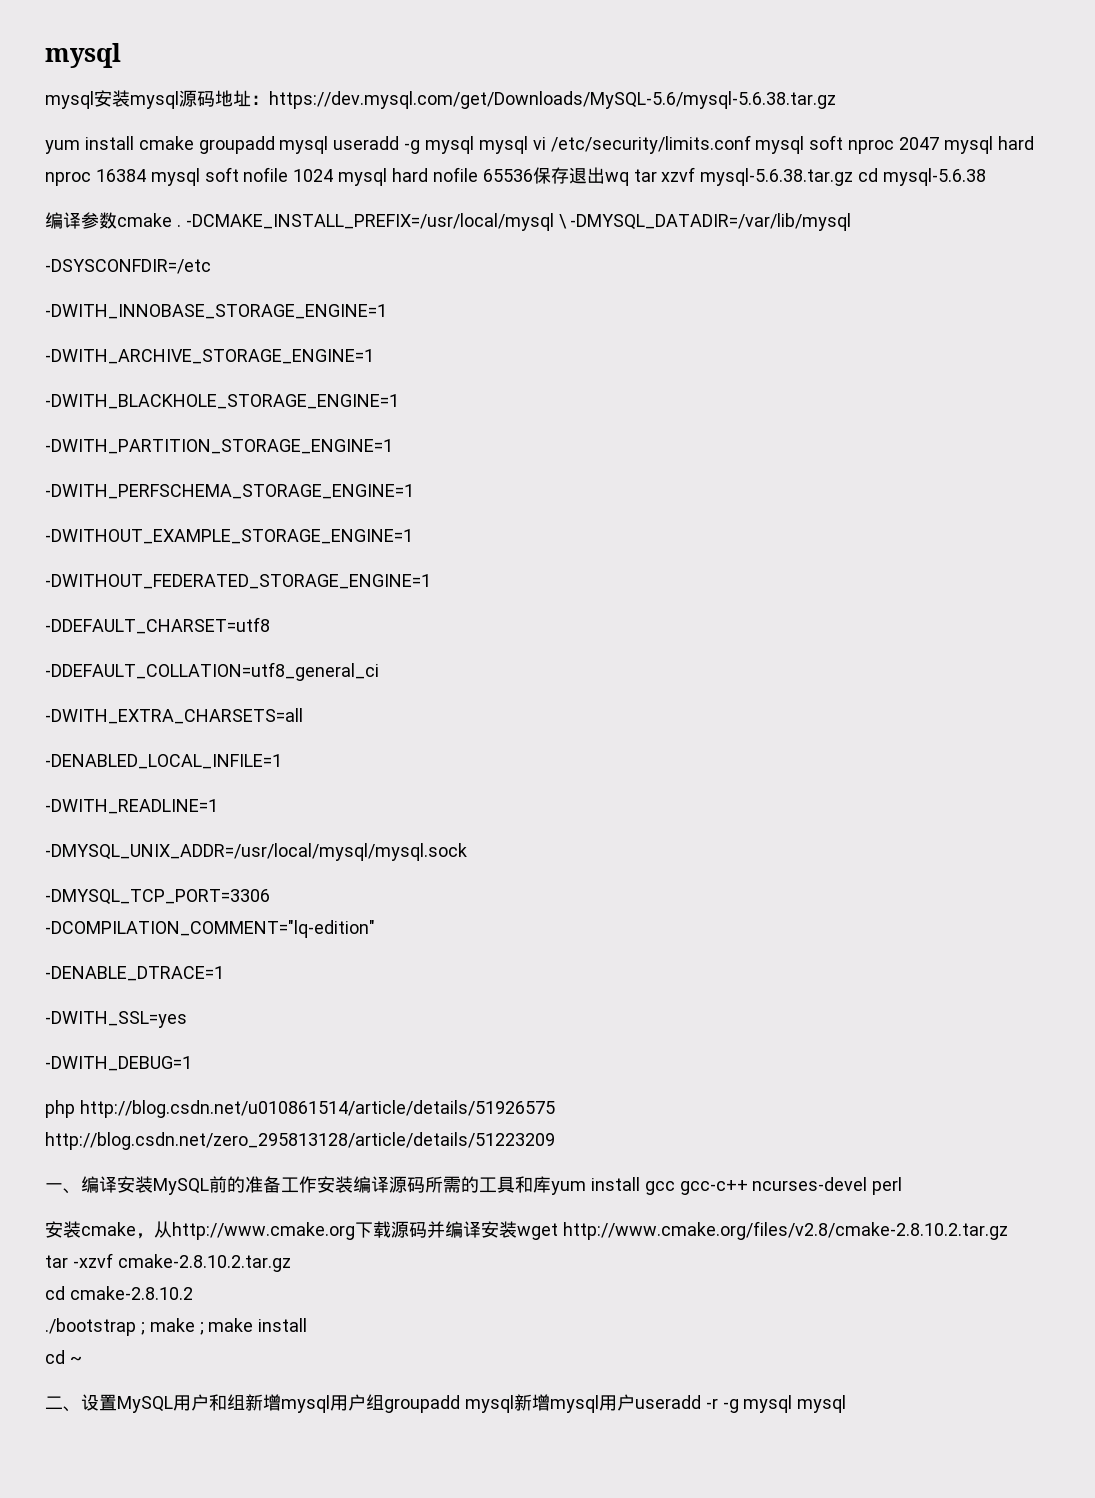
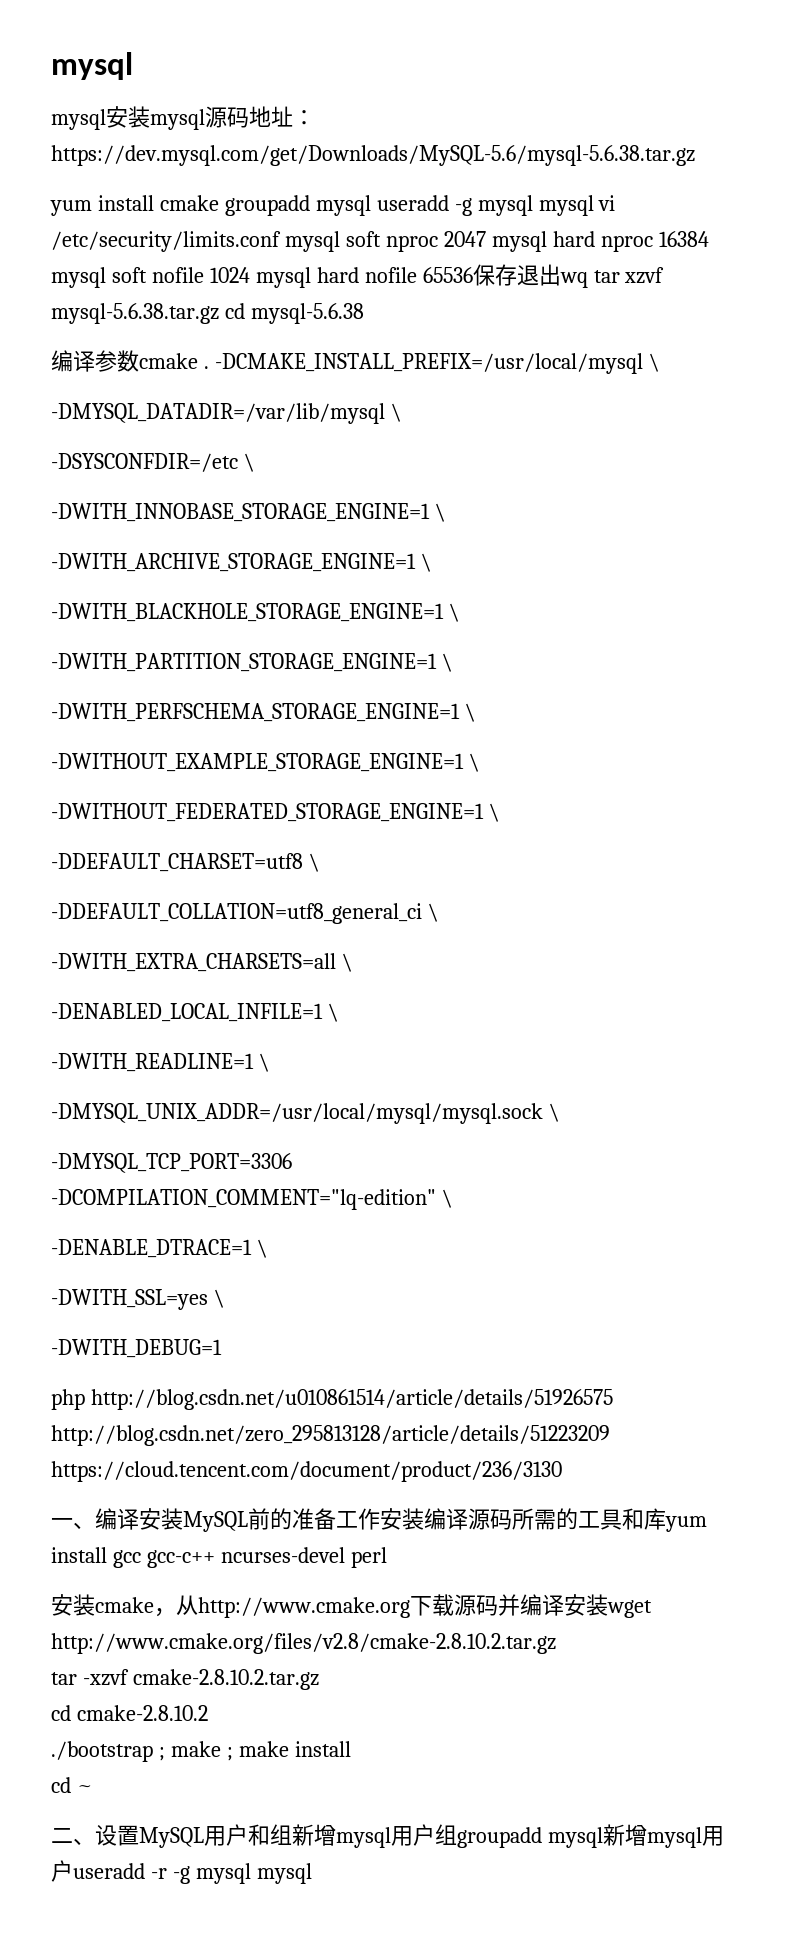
(567, 221) none -> (660, 362) //
(852, 222) none -> [390,403,402,422] \
(211, 266) none -> [243,453,255,472] \
(387, 311) none -> [434,503,446,522] \
(374, 356) none -> [420,553,432,572] \
(399, 401) none -> [448,603,460,622] \
(393, 446) none -> [441,653,453,672] \
(414, 491) none -> [464,703,476,722] \
(413, 536) none -> [468,753,480,772] \
(431, 581) none -> [488,803,500,822] \
(270, 625) none -> [308,853,320,872] \
(379, 671) none -> [427,903,439,922] \
(303, 716) none -> [341,953,353,972] \
(282, 761) none -> [327,1003,339,1022] \
(218, 806) none -> [258,1053,270,1072] \
(467, 852) none -> [548,1103,560,1122] \
(375, 929) none -> [441,1189,453,1208] \
(224, 973) none -> [256,1239,268,1258] \
(187, 1019) none -> [213,1289,225,1308] \
(555, 1141) none -> [51,1461,562,1482] https://cloud.tencent.com/document/product/236/3130

